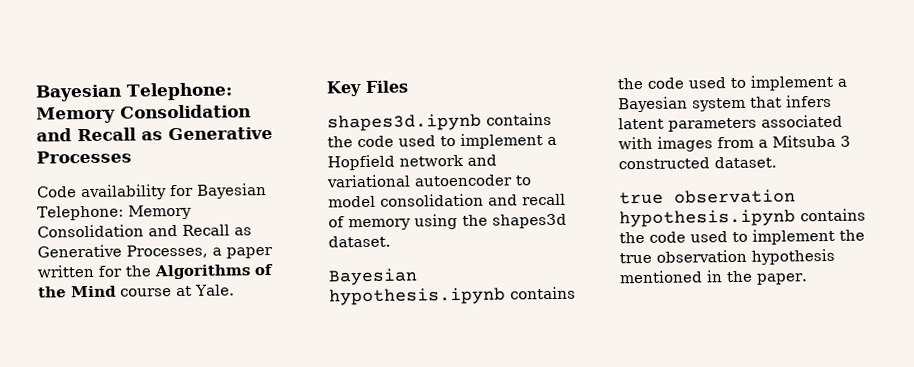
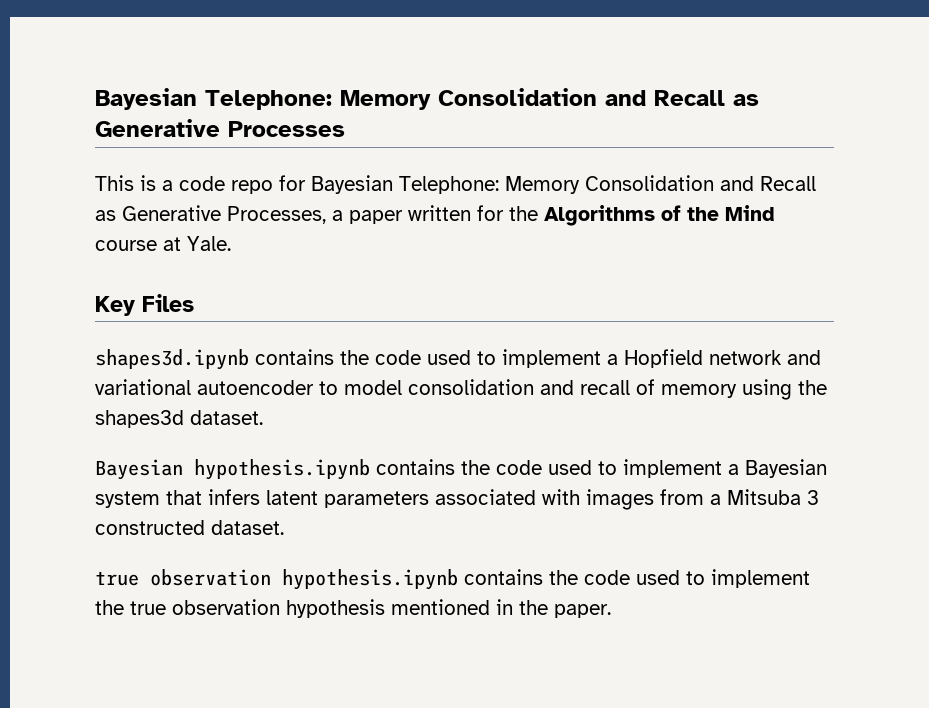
[37,184,167,201] Code availability -> [95,175,273,194] This is a code repo

